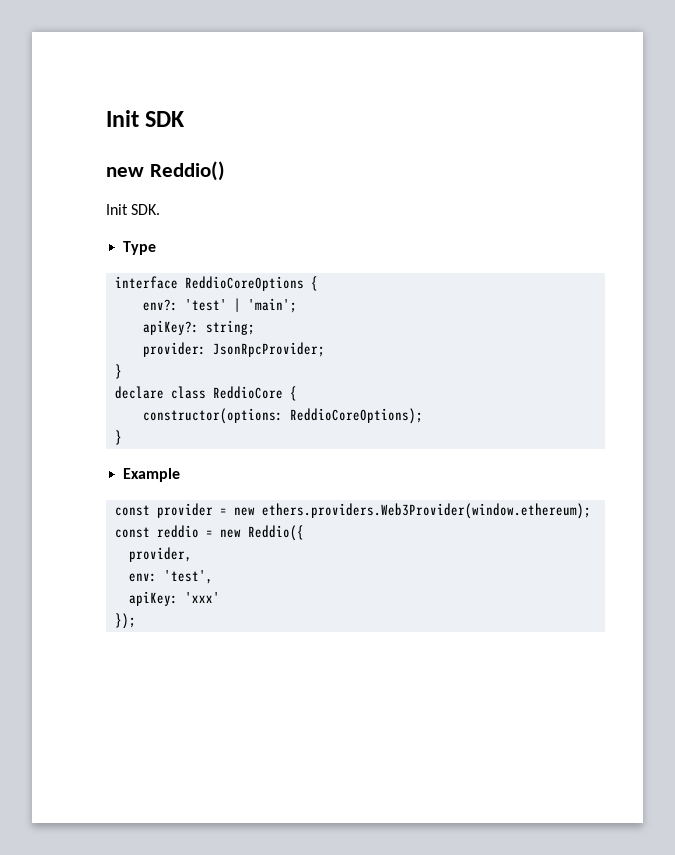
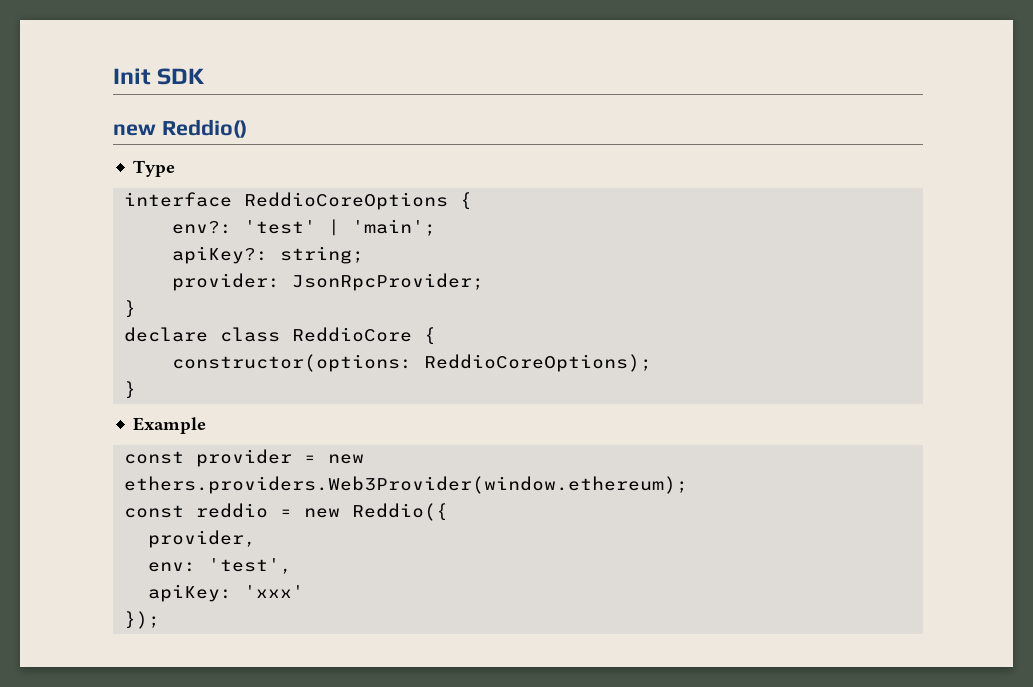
[106,204,161,215] // Init SDK. -> (247, 128) none

